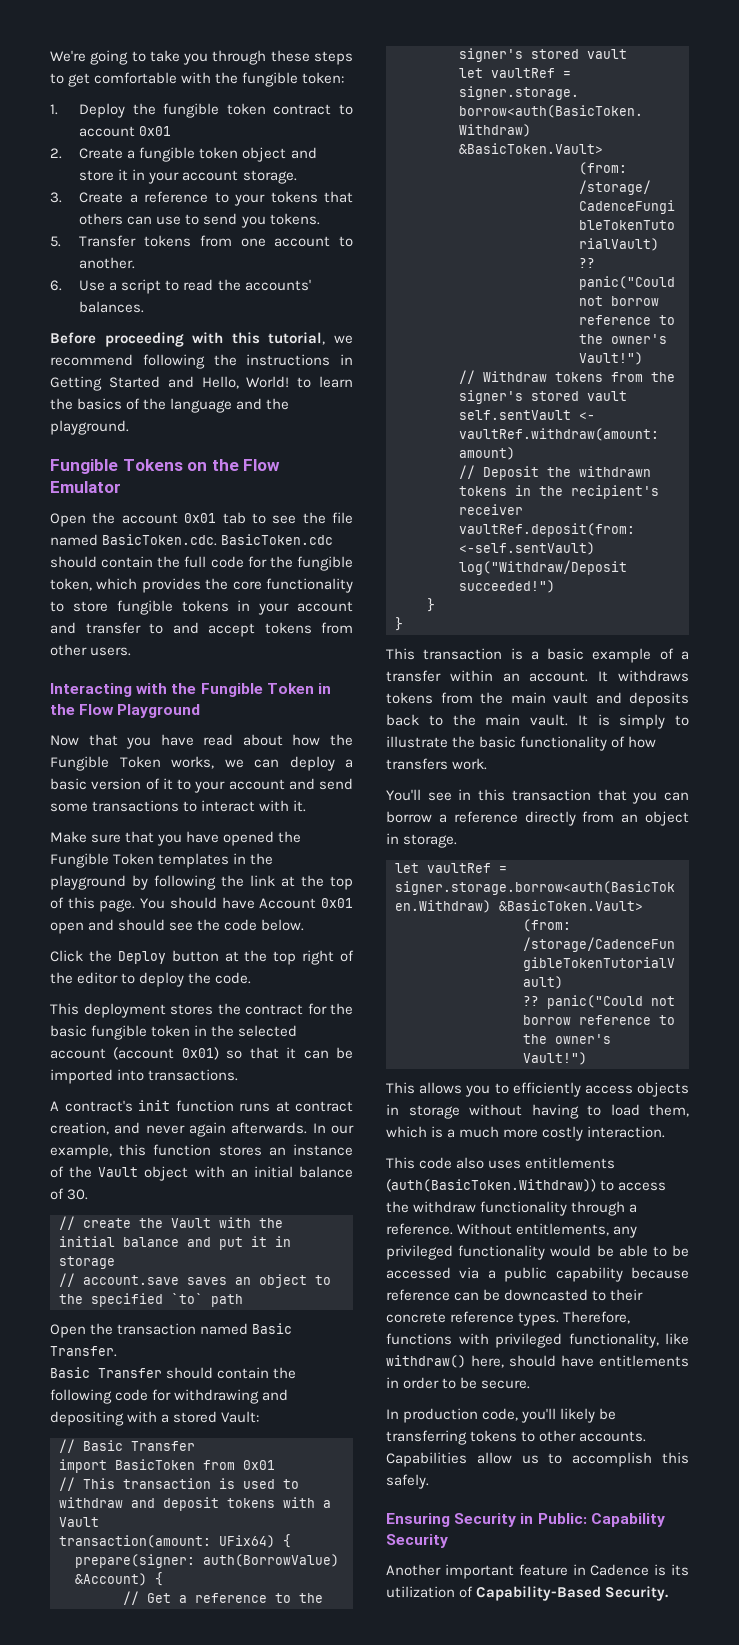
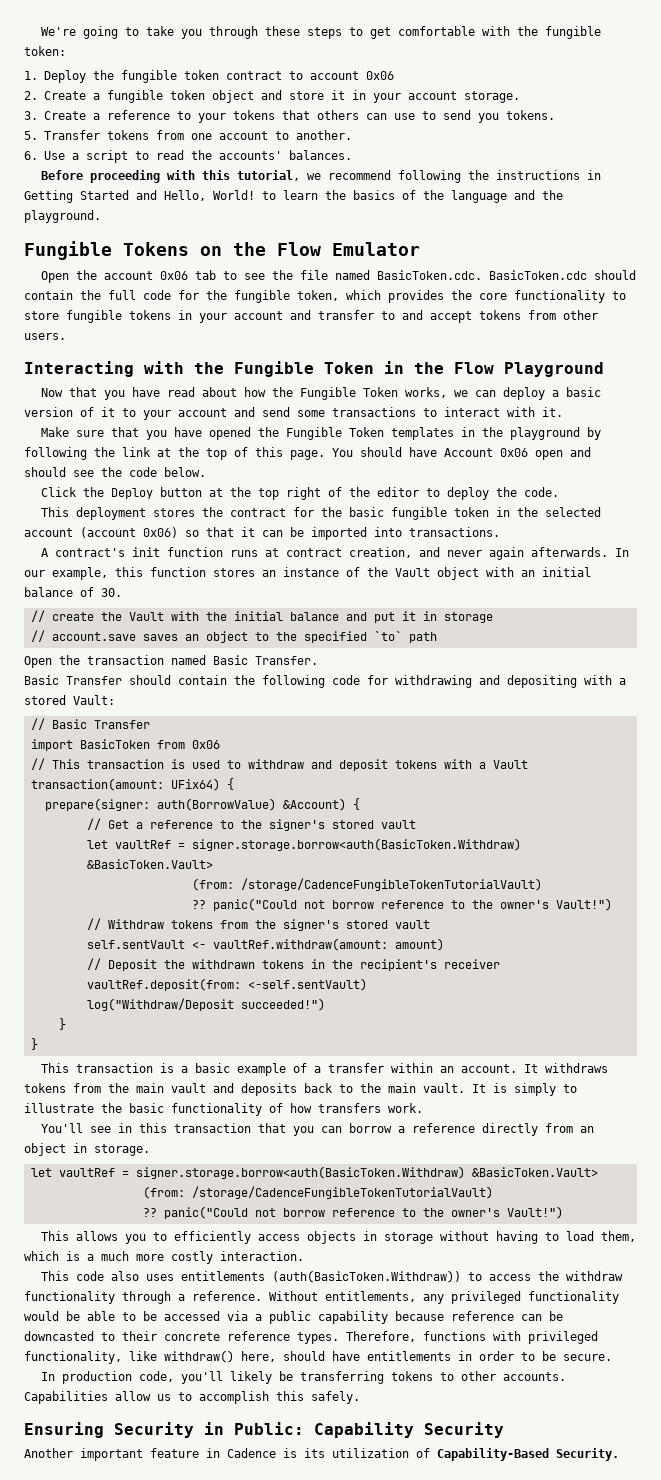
[139,126,172,136] 0x01 -> [365,71,394,80] 0x06
[184,513,217,523] 0x01 -> [159,271,188,280] 0x06
[321,898,354,908] 0x01 -> [500,448,528,457] 0x06
[181,1047,219,1060] 0x01) -> [143,527,178,538] 0x06)
[243,1460,275,1470] 0x01 -> [191,740,220,749] 0x06

